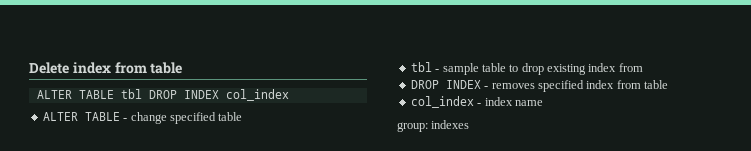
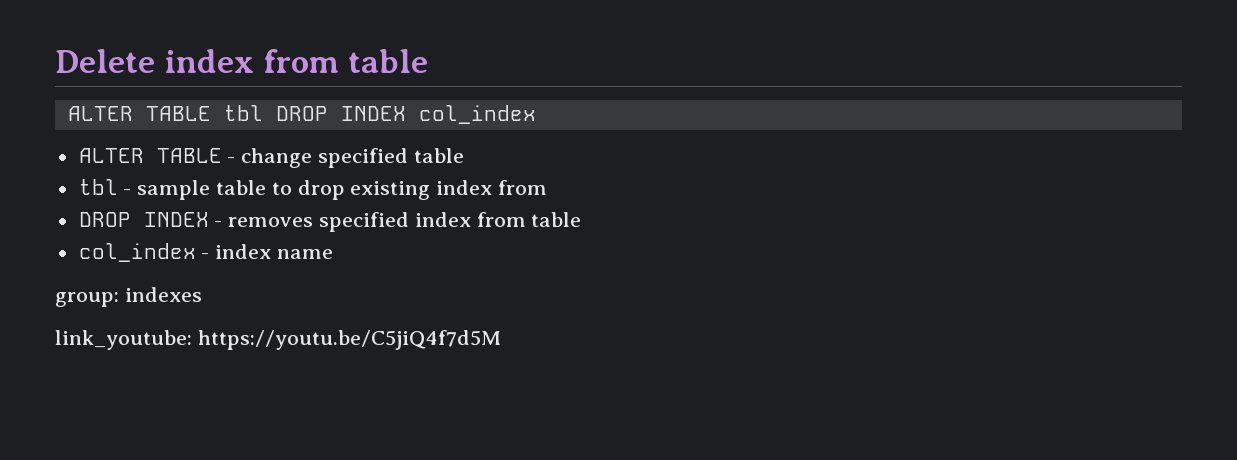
(470, 124) none -> [55,330,501,350] // link_youtube: https://youtu.be/C5jiQ4f7d5M

